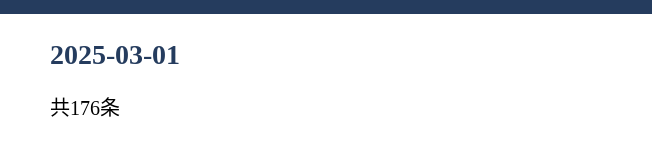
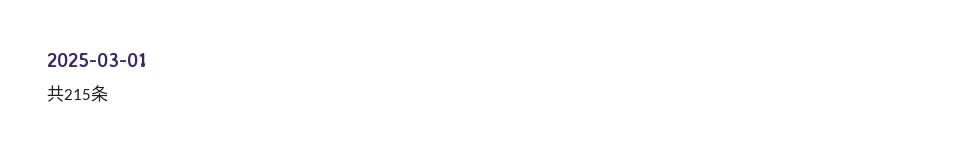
[70,101,100,115] 176 -> [64,89,91,100] 215

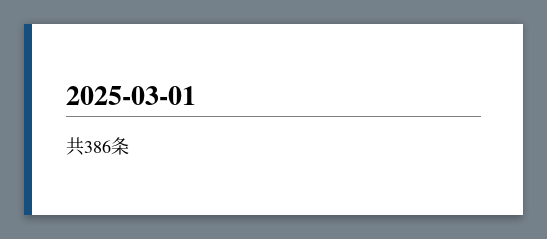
[64,89,91,100] 215 -> [84,140,111,153] 386

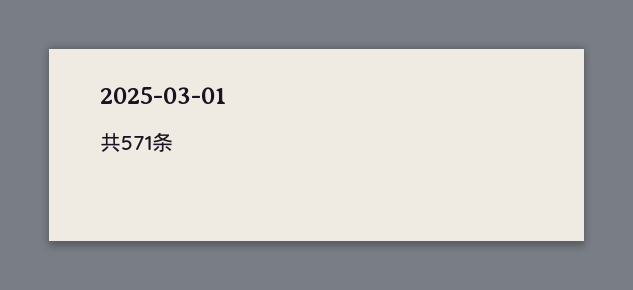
[84,140,111,153] 386 -> [121,136,152,150] 571

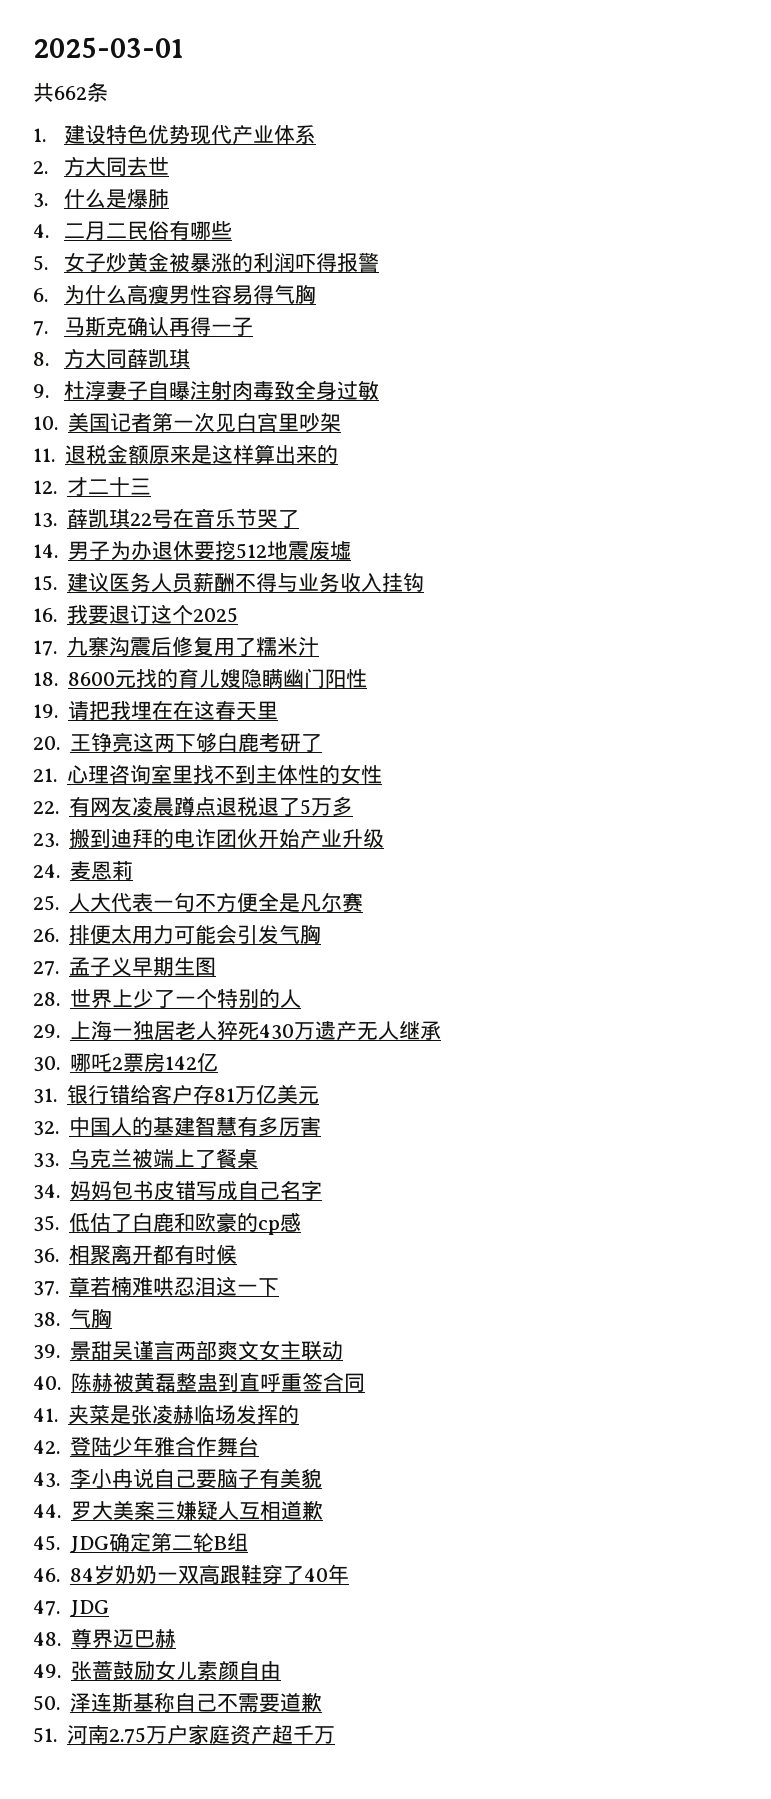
[121,136,152,150] 571 -> [54,86,87,100] 662
(173, 142) none -> [33,124,317,145] [33,156,170,177] [33,189,170,209] [33,220,233,240] [33,252,380,273] [33,284,317,305] [33,317,254,337] [33,348,191,369] [33,380,380,401] [33,412,342,432] [33,444,339,464] [33,477,152,496] [33,508,300,528] [33,540,352,560] [33,572,425,593] [33,604,239,624] [33,636,320,657] [33,668,368,688] [33,700,279,720] [33,732,323,752] [33,764,383,784] [33,796,354,817] [33,828,385,849] [33,861,134,880] [33,892,364,912] [33,924,322,944] [33,957,217,976] [33,988,302,1008] [33,1020,442,1041] [33,1053,219,1072] [33,1084,320,1104] [33,1116,322,1137] [33,1148,259,1169] [33,1180,323,1201] [33,1212,302,1235] [33,1244,238,1265] [33,1276,280,1296] [33,1308,113,1328] [33,1340,344,1361] [33,1372,366,1393] [33,1405,300,1425] [33,1436,260,1456] [33,1468,323,1488] [33,1500,324,1520] [33,1532,249,1553] [33,1564,350,1585] [33,1600,110,1617] [33,1628,177,1648] [33,1660,282,1681] [33,1692,323,1712] [33,1724,336,1745] // 1.建设特色优势现代产业体系 // 2.方大同去世 // 3.什么是爆肺 // 4.二月二民俗有哪些 // 5.女子炒黄金被暴涨的利润吓得报警 // 6.为什么高瘦男性容易得气胸 // 7.马斯克确认再得一子 // 8.方大同薛凯琪 // 9.杜淳妻子自曝注射肉毒致全身过敏 // 10.美国记者第一次见白宫里吵架 // 11.退税金额原来是这样算出来的 // 12.才二十三 // 13.薛凯琪22号在音乐节哭了 // 14.男子为办退休要挖512地震废墟 // 15.建议医务人员薪酬不得与业务收入挂钩 // 16.我要退订这个2025 // 17.九寨沟震后修复用了糯米汁 // 18. 8600元找的育儿嫂隐瞒幽门阳性 // 19.请把我埋在在这春天里 // 20.王铮亮这两下够白鹿考研了 // 21.心理咨询室里找不到主体性的女性 // 22.有网友凌晨蹲点退税退了5万多 // 23.搬到迪拜的电诈团伙开始产业升级 // 24.麦恩莉 // 25.人大代表一句不方便全是凡尔赛 // 26.排便太用力可能会引发气胸 // 27.孟子义早期生图 // 28.世界上少了一个特别的人 // 29.上海一独居老人猝死430万遗产无人继承 // 30.哪吒2票房142亿 // 31.银行错给客户存81万亿美元 // 32.中国人的基建智慧有多厉害 // 33.乌克兰被端上了餐桌 // 34.妈妈包书皮错写成自己名字 // 35.低估了白鹿和欧豪的cp感 // 36.相聚离开都有时候 // 37.章若楠难哄忍泪这一下 // 38.气胸 // 39.景甜吴谨言两部爽文女主联动 // 40.陈赫被黄磊整蛊到直呼重签合同 // 41.夹菜是张凌赫临场发挥的 // 42.登陆少年雅合作舞台 // 43.李小冉说自己要脑子有美貌 // 44.罗大美案三嫌疑人互相道歉 // 45. JDG确定第二轮B组 // 46. 84岁奶奶一双高跟鞋穿了40年 // 47. JDG // 48.尊界迈巴赫 // 49.张蔷鼓励女儿素颜自由 // 50.泽连斯基称自己不需要道歉 // 51.河南2.75万户家庭资产超千万

